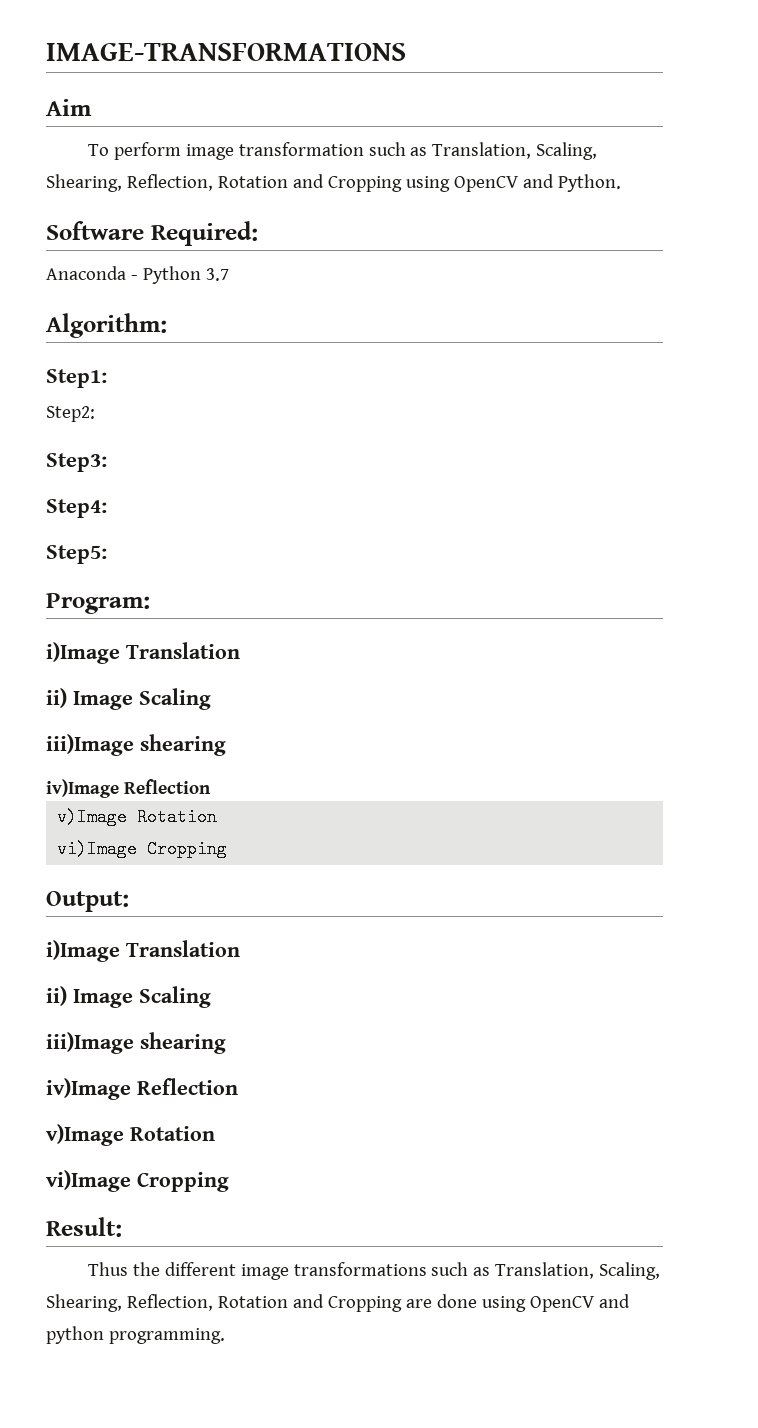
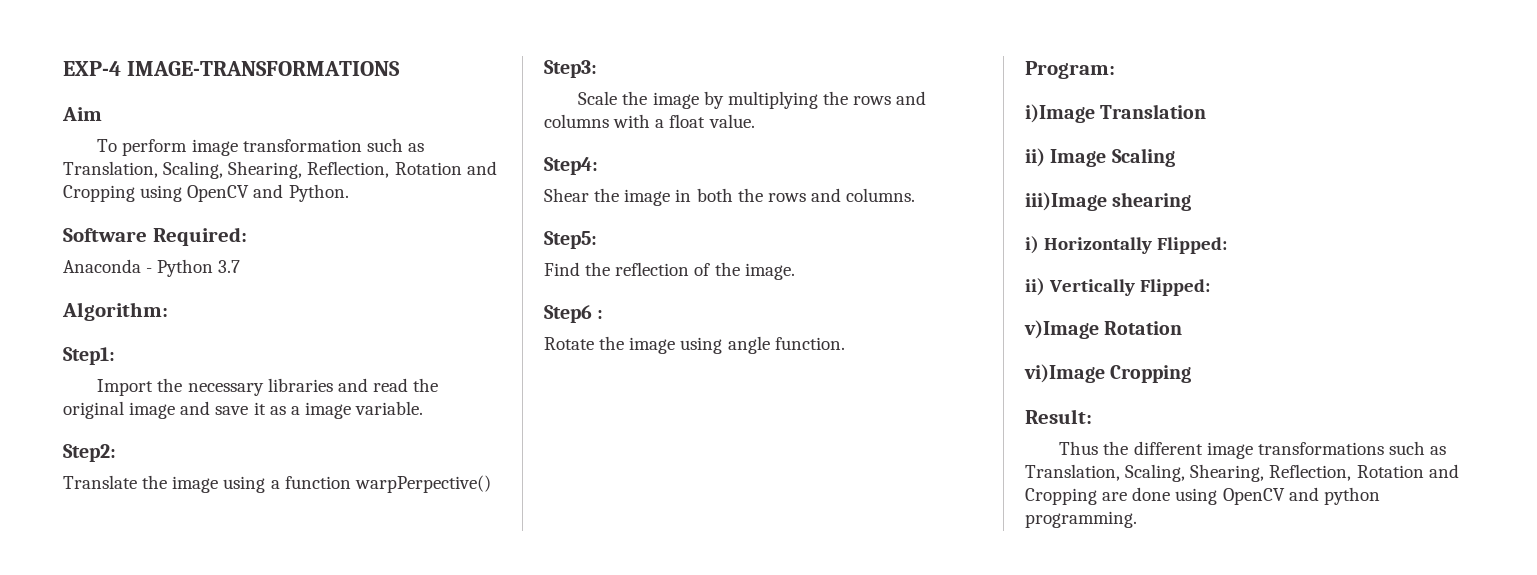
(46, 52) none -> [63,61,121,76] EXP-4
[46,406,95,422] [46,453,107,472] [46,499,107,518] [46,545,107,564] Step2: // Step3: // Step4: // Step5: -> [97,378,439,396] [63,401,424,419] [63,444,116,462] [63,475,491,493] [544,60,597,78] [578,91,927,109] [544,114,755,128] [544,157,598,175] [544,188,916,206] [544,231,597,249] [544,262,795,280] [544,305,604,323] [544,336,845,354] Import the necessary libraries and read the original image and save it as a image variable. // Step2: // Translate the image using a function warpPerpective() // Step3: // Scale the image by multiplying the rows and columns with a float value. // Step4: // Shear the image in both the rows and columns. // Step5: // Find the reflection of the image. // Step6 : // Rotate the image using angle function.
[46,779,211,798] [57,808,218,826] [57,840,228,858] [46,891,129,912] [46,940,240,962] [46,986,211,1008] [46,1032,226,1054] [46,1078,238,1100] iv)Image Reflection // v)Image Rotation // vi)Image Cropping // Output: // i)Image Translation // ii) Image Scaling // iii)Image shearing // iv)Image Reflection -> [1025,236,1228,254] [1025,278,1211,296] i) Horizontally Flipped: // ii) Vertically Flipped:

